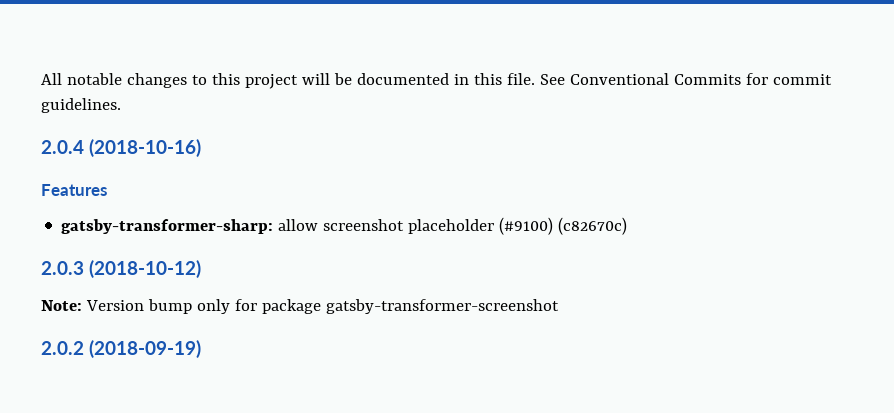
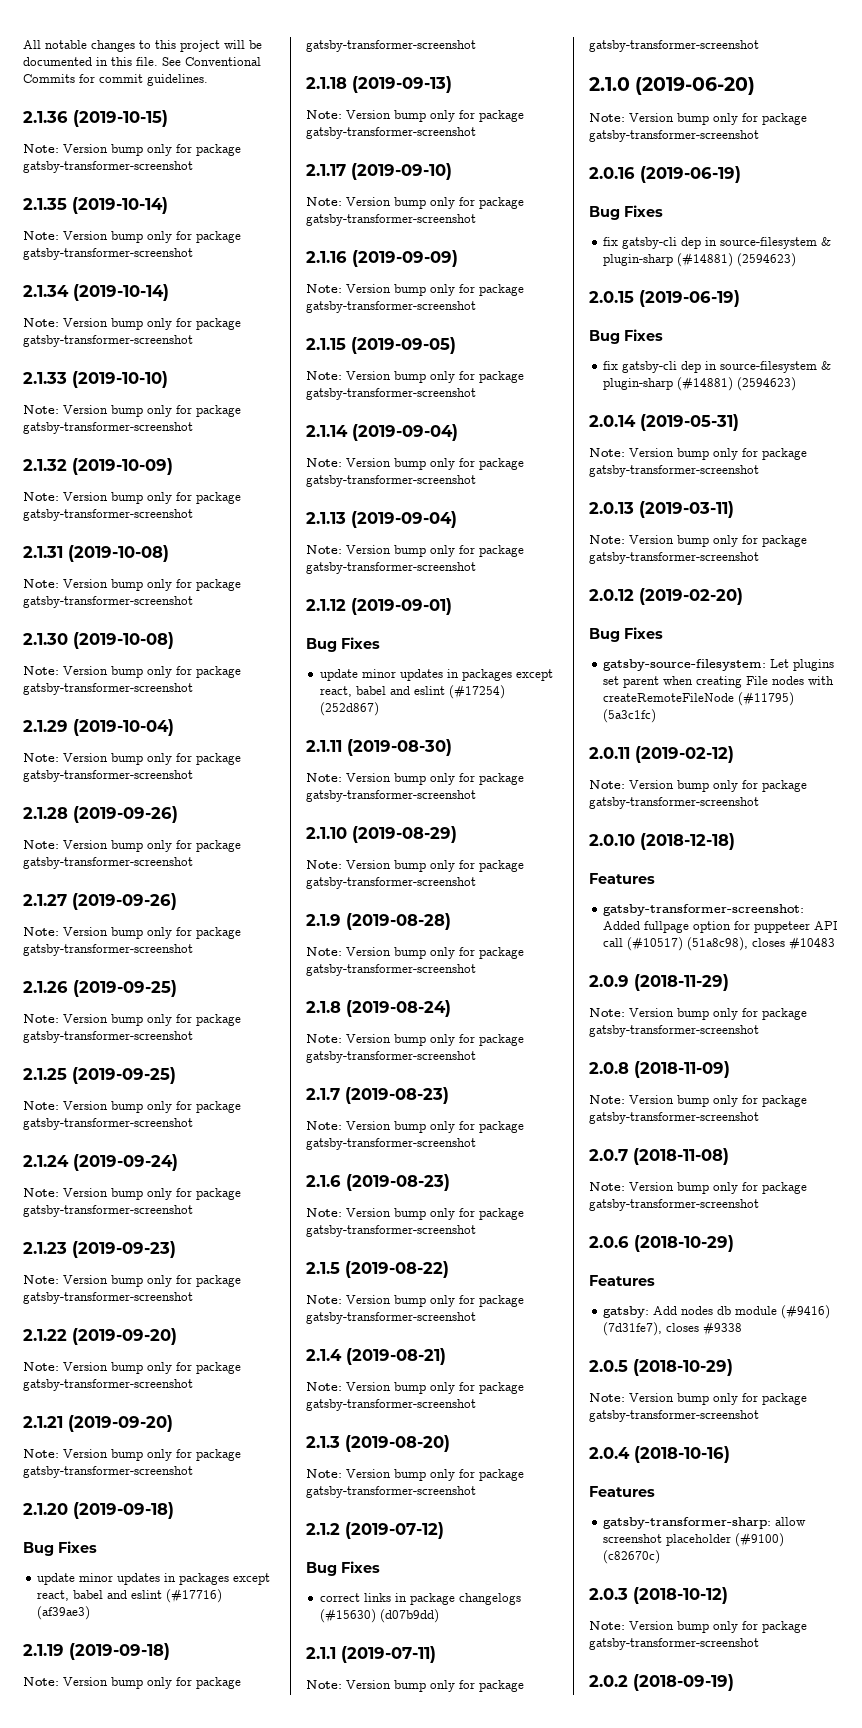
(121, 105) none -> [23,110,168,127] [23,144,241,156] [23,161,193,173] [23,197,168,214] [23,231,241,243] [23,248,193,260] [23,284,169,301] [23,318,241,330] [23,335,193,347] [23,371,168,388] [23,405,241,417] [23,422,193,434] [23,458,173,475] [23,492,241,504] [23,509,193,521] [23,545,169,562] [23,579,241,591] [23,596,193,608] [23,632,174,649] [23,666,241,678] [23,683,193,695] [23,719,174,736] [23,753,241,765] [23,770,193,782] [23,806,178,823] [23,840,241,852] [23,857,193,869] [23,893,177,910] [23,927,241,939] [23,944,193,956] [23,980,177,997] [23,1014,241,1026] [23,1031,193,1043] [23,1067,176,1084] [23,1101,241,1113] [23,1118,193,1130] [23,1154,178,1171] [23,1188,241,1200] [23,1205,193,1217] [23,1241,176,1258] [23,1275,241,1287] [23,1292,193,1304] [23,1328,177,1345] [23,1362,241,1374] [23,1379,193,1391] [23,1415,173,1432] [23,1449,241,1461] [23,1466,193,1478] [23,1502,174,1519] [23,1541,97,1556] [36,1573,270,1585] [36,1589,222,1603] [36,1606,90,1620] [23,1643,170,1660] [23,1677,241,1689] [306,40,476,52] [306,76,452,93] [306,110,524,122] [306,127,476,139] [306,163,452,180] [306,197,524,209] [306,214,476,226] [306,250,458,267] [306,284,524,296] [306,301,476,313] [306,337,456,354] [306,371,524,383] [306,388,476,400] [306,424,458,441] [306,458,524,470] [306,475,476,487] [306,511,457,528] [306,545,524,557] [306,562,476,574] [306,598,452,615] [306,637,380,652] [319,669,553,681] [319,685,505,699] [319,702,379,716] [306,739,452,756] [306,773,524,785] [306,790,476,802] [306,826,457,843] [306,860,524,872] [306,877,476,889] [306,913,451,930] [306,947,524,959] [306,964,476,976] [306,1000,451,1017] [306,1034,524,1046] [306,1051,476,1063] [306,1087,449,1104] [306,1121,524,1133] [306,1138,476,1150] [306,1174,450,1191] [306,1208,524,1220] [306,1225,476,1237] [306,1261,449,1278] [306,1295,524,1307] [306,1312,476,1324] [306,1348,446,1365] [306,1382,524,1394] [306,1399,476,1411] [306,1435,450,1452] [306,1469,524,1481] [306,1486,476,1498] [306,1522,444,1539] [306,1561,380,1576] [319,1593,521,1605] [319,1609,439,1623] [306,1646,436,1663] [306,1680,524,1692] [589,40,759,52] [589,77,756,95] [589,113,807,125] [589,130,759,142] [589,166,741,183] [589,205,663,220] [602,237,831,249] [602,253,796,267] [589,290,740,307] [589,329,663,344] [602,361,831,373] [602,377,796,391] [589,414,739,431] [589,448,807,460] [589,465,759,477] [589,501,734,518] [589,535,807,547] [589,552,759,564] [589,588,743,605] [589,627,663,642] [602,659,834,671] [602,676,834,688] [602,692,794,706] [602,709,656,723] [589,746,734,763] [589,780,807,792] [589,797,759,809] [589,833,735,850] [589,873,655,884] [602,904,804,916] [602,921,838,933] [602,937,835,951] [589,974,729,991] [589,1008,807,1020] [589,1025,759,1037] [589,1061,730,1078] [589,1095,807,1107] [589,1112,759,1124] [589,1148,729,1165] [589,1182,807,1194] [589,1199,759,1211] [589,1235,734,1252] [589,1275,655,1286] [602,1305,830,1319] [602,1322,742,1336] [589,1359,733,1376] [589,1393,807,1405] [589,1410,759,1422] // 2.1.36 (2019-10-15) // Note: Version bump only for package gatsby-transformer-screenshot // 2.1.35 (2019-10-14) // Note: Version bump only for package gatsby-transformer-screenshot // 2.1.34 (2019-10-14) // Note: Version bump only for package gatsby-transformer-screenshot // 2.1.33 (2019-10-10) // Note: Version bump only for package gatsby-transformer-screenshot // 2.1.32 (2019-10-09) // Note: Version bump only for package gatsby-transformer-screenshot // 2.1.31 (2019-10-08) // Note: Version bump only for package gatsby-transformer-screenshot // 2.1.30 (2019-10-08) // Note: Version bump only for package gatsby-transformer-screenshot // 2.1.29 (2019-10-04) // Note: Version bump only for package gatsby-transformer-screenshot // 2.1.28 (2019-09-26) // Note: Version bump only for package gatsby-transformer-screenshot // 2.1.27 (2019-09-26) // Note: Version bump only for package gatsby-transformer-screenshot // 2.1.26 (2019-09-25) // Note: Version bump only for package gatsby-transformer-screenshot // 2.1.25 (2019-09-25) // Note: Version bump only for package gatsby-transformer-screenshot // 2.1.24 (2019-09-24) // Note: Version bump only for package gatsby-transformer-screenshot // 2.1.23 (2019-09-23) // Note: Version bump only for package gatsby-transformer-screenshot // 2.1.22 (2019-09-20) // Note: Version bump only for package gatsby-transformer-screenshot // 2.1.21 (2019-09-20) // Note: Version bump only for package gatsby-transformer-screenshot // 2.1.20 (2019-09-18) // Bug Fixes // update minor updates in packages except react, babel and eslint (#17716) (af39ae3) // 2.1.19 (2019-09-18) // Note: Version bump only for package gatsby-transformer-screenshot // 2.1.18 (2019-09-13) // Note: Version bump only for package gatsby-transformer-screenshot // 2.1.17 (2019-09-10) // Note: Version bump only for package gatsby-transformer-screenshot // 2.1.16 (2019-09-09) // Note: Version bump only for package gatsby-transformer-screenshot // 2.1.15 (2019-09-05) // Note: Version bump only for package gatsby-transformer-screenshot // 2.1.14 (2019-09-04) // Note: Version bump only for package gatsby-transformer-screenshot // 2.1.13 (2019-09-04) // Note: Version bump only for package gatsby-transformer-screenshot // 2.1.12 (2019-09-01) // Bug Fixes // update minor updates in packages except react, babel and eslint (#17254) (252d867) // 2.1.11 (2019-08-30) // Note: Version bump only for package gatsby-transformer-screenshot // 2.1.10 (2019-08-29) // Note: Version bump only for package gatsby-transformer-screenshot // 2.1.9 (2019-08-28) // Note: Version bump only for package gatsby-transformer-screenshot // 2.1.8 (2019-08-24) // Note: Version bump only for package gatsby-transformer-screenshot // 2.1.7 (2019-08-23) // Note: Version bump only for package gatsby-transformer-screenshot // 2.1.6 (2019-08-23) // Note: Version bump only for package gatsby-transformer-screenshot // 2.1.5 (2019-08-22) // Note: Version bump only for package gatsby-transformer-screenshot // 2.1.4 (2019-08-21) // Note: Version bump only for package gatsby-transformer-screenshot // 2.1.3 (2019-08-20) // Note: Version bump only for package gatsby-transformer-screenshot // 2.1.2 (2019-07-12) // Bug Fixes // correct links in package changelogs (#15630) (d07b9dd) // 2.1.1 (2019-07-11) // Note: Version bump only for package gatsby-transformer-screenshot // 2.1.0 (2019-06-20) // Note: Version bump only for package gatsby-transformer-screenshot // 2.0.16 (2019-06-19) // Bug Fixes // fix gatsby-cli dep in source-filesystem & plugin-sharp (#14881) (2594623) // 2.0.15 (2019-06-19) // Bug Fixes // fix gatsby-cli dep in source-filesystem & plugin-sharp (#14881) (2594623) // 2.0.14 (2019-05-31) // Note: Version bump only for package gatsby-transformer-screenshot // 2.0.13 (2019-03-11) // Note: Version bump only for package gatsby-transformer-screenshot // 2.0.12 (2019-02-20) // Bug Fixes // gatsby-source-filesystem: Let plugins set parent when creating File nodes with createRemoteFileNode (#11795) (5a3c1fc) // 2.0.11 (2019-02-12) // Note: Version bump only for package gatsby-transformer-screenshot // 2.0.10 (2018-12-18) // Features // gatsby-transformer-screenshot: Added fullpage option for puppeteer API call (#10517) (51a8c98), closes #10483 // 2.0.9 (2018-11-29) // Note: Version bump only for package gatsby-transformer-screenshot // 2.0.8 (2018-11-09) // Note: Version bump only for package gatsby-transformer-screenshot // 2.0.7 (2018-11-08) // Note: Version bump only for package gatsby-transformer-screenshot // 2.0.6 (2018-10-29) // Features // gatsby: Add nodes db module (#9416) (7d31fe7), closes #9338 // 2.0.5 (2018-10-29) // Note: Version bump only for package gatsby-transformer-screenshot

